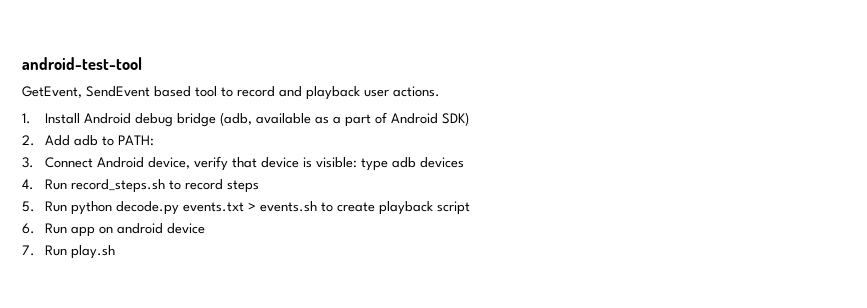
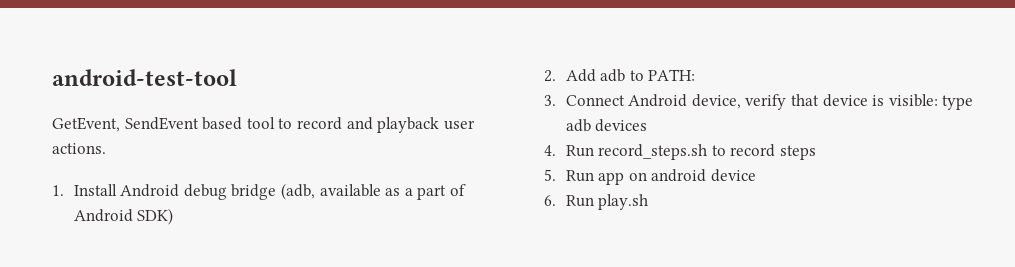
[70,201,470,215] [22,223,67,234] python decode.py events.txt > events.sh to create playback script // 6. Run -> (594, 176) none
[22,245,35,256] 7. -> [544,195,556,206] 6.

